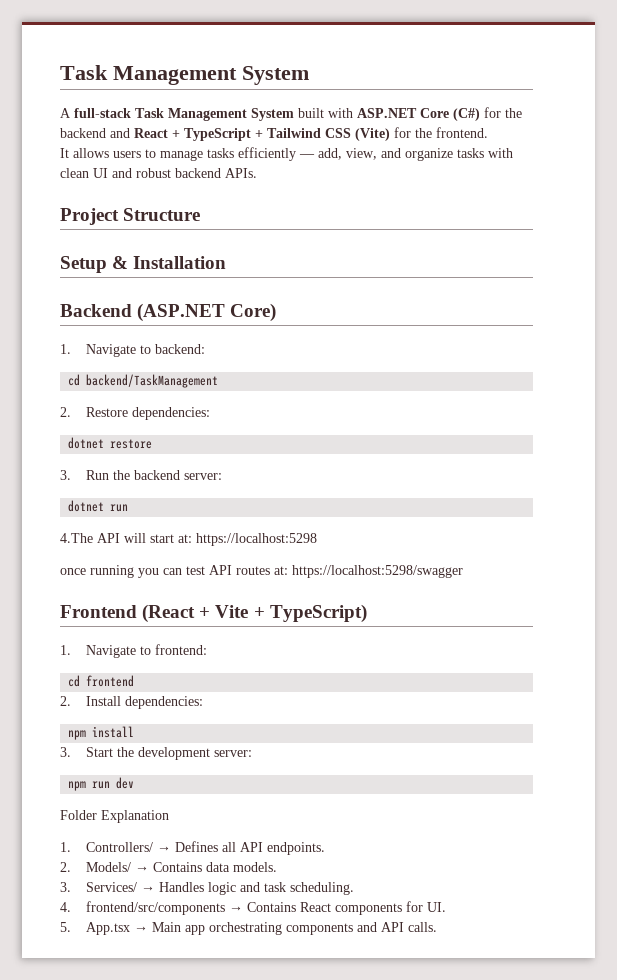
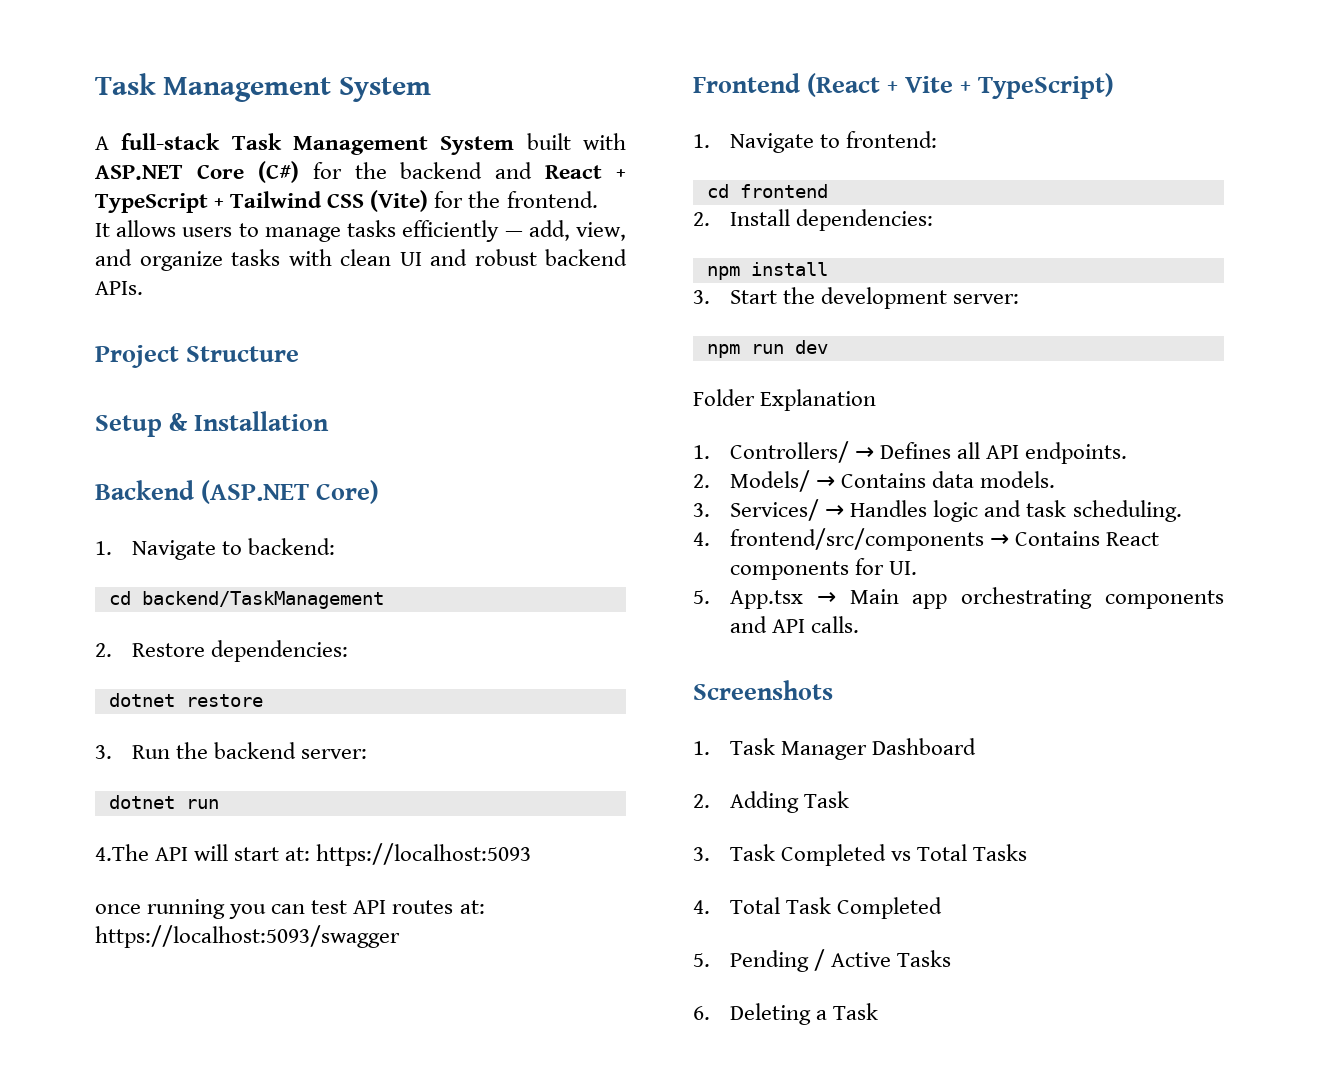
[196,533,317,546] https://localhost:5298 -> [316,843,532,866] https://localhost:5093
[292,565,463,578] https://localhost:5298/swagger -> [95,925,400,948] https://localhost:5093/swagger
(437, 927) none -> [693,680,833,700] [693,738,977,760] [693,791,850,813] [693,844,1028,866] [693,897,943,919] [693,949,952,972] [693,1003,879,1025] // Screenshots // 1. Task Manager Dashboard // 2. Adding Task // 3. Task Completed vs Total Tasks // 4. Total Task Completed // 5. Pending / Active Tasks // 6. Deleting a Task

